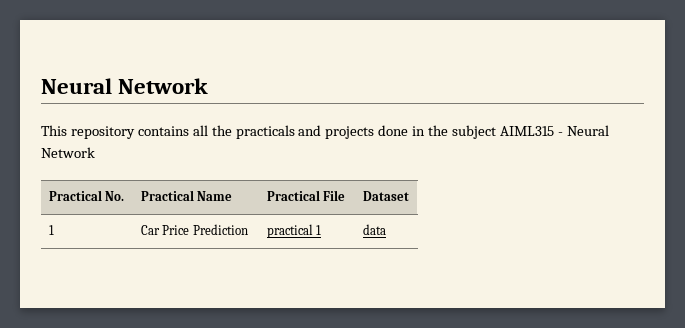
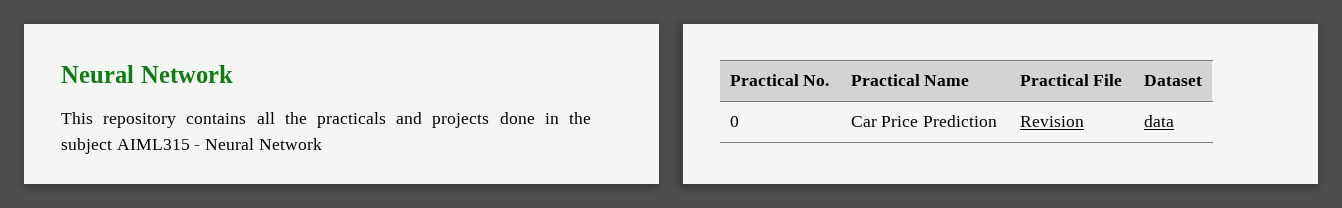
[48,225,54,235] 1 -> [729,116,739,127] 0
[266,224,322,238] practical 1 -> [1019,116,1084,127] Revision

